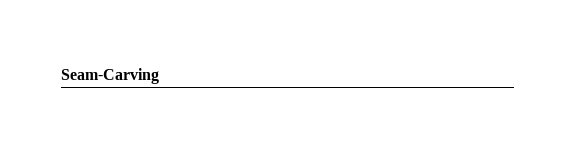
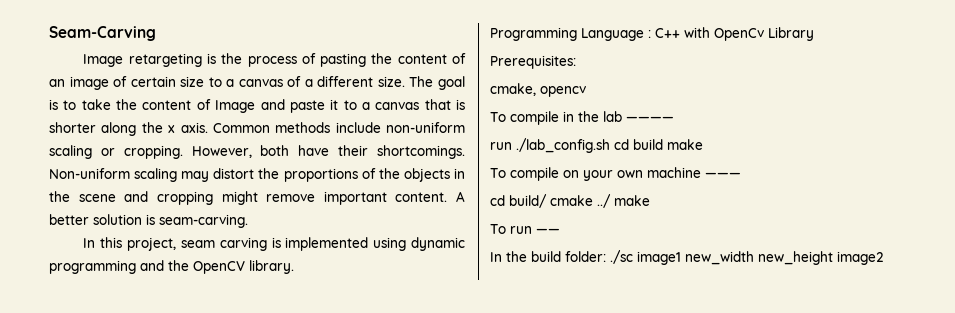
(159, 76) none -> [83,53,466,67] [49,76,466,90] [49,99,465,113] [49,122,465,136] [49,145,465,159] [49,168,465,182] [49,191,465,205] [49,214,248,228] [83,237,465,251] [49,260,294,274] [490,27,814,41] [490,55,576,69] [490,83,586,97] [490,111,674,125] [490,138,703,153] [490,167,741,181] [490,194,650,208] [490,224,560,234] [490,250,883,265] // Image retargeting is the process of pasting the content of an image of certain size to a canvas of a different size. The goal is to take the content of Image and paste it to a canvas that is shorter along the x axis. Common methods include non-uniform scaling or cropping. However, both have their shortcomings. Non-uniform scaling may distort the proportions of the objects in the scene and cropping might remove important content. A better solution is seam-carving. // In this project, seam carving is implemented using dynamic programming and the OpenCV library. // Programming Language : C++ with OpenCv Library // Prerequisites: // cmake, opencv // To compile in the lab ———— // run ./lab_config.sh cd build make // To compile on your own machine ——— // cd build/ cmake ../ make // To run —— // In the build folder: ./sc image1 new_width new_height image2

